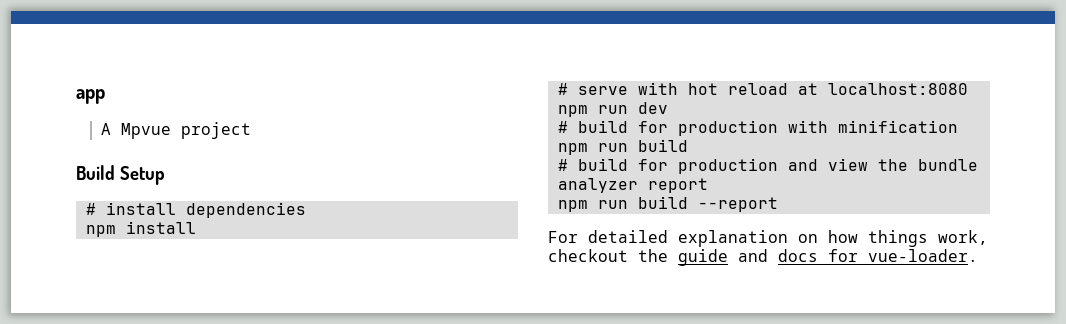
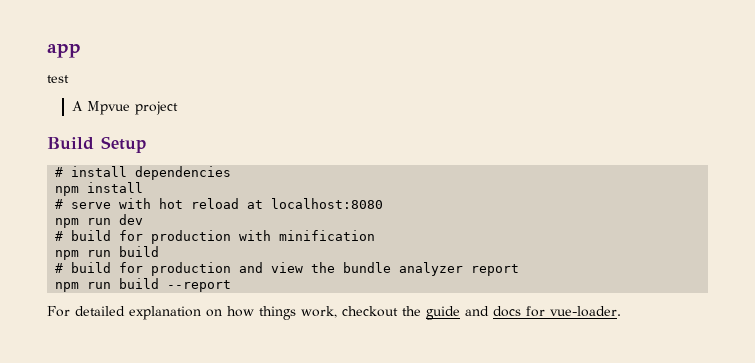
(105, 96) none -> [47,75,69,83] // test

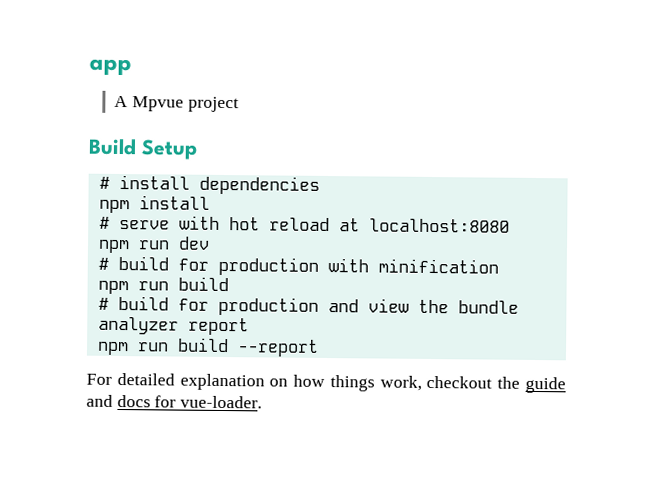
[47,75,69,83] // test -> (132, 67) none

